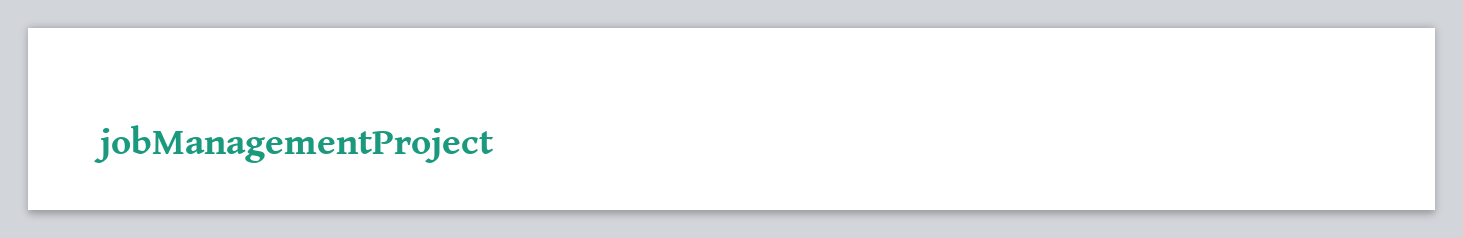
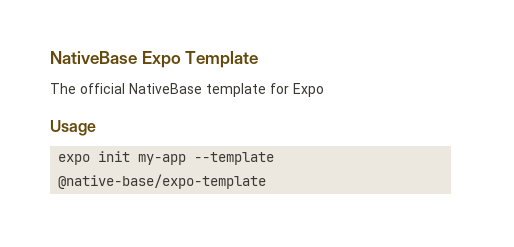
[94,125,494,163] jobManagementProject -> [50,51,259,68] [50,83,324,97] [50,120,96,136] [58,151,275,165] [58,174,267,189] NativeBase Expo Template // The official NativeBase template for Expo // Usage // expo init my-app --template @native-base/expo-template

